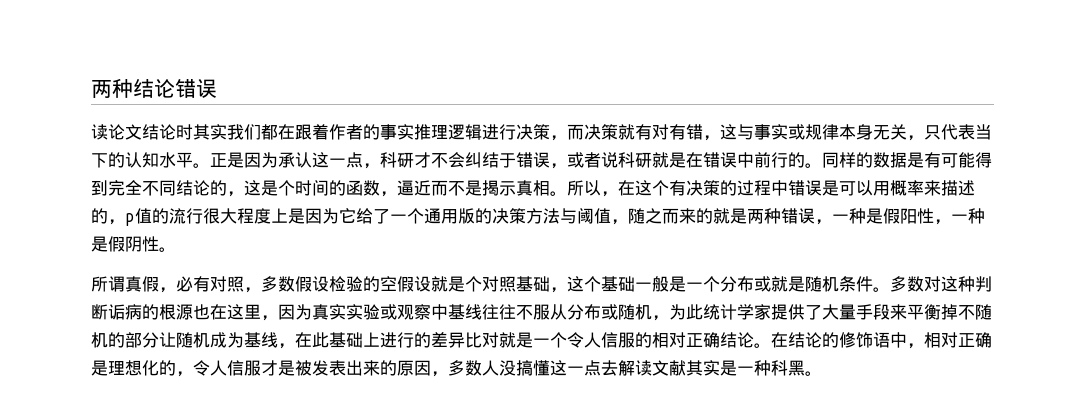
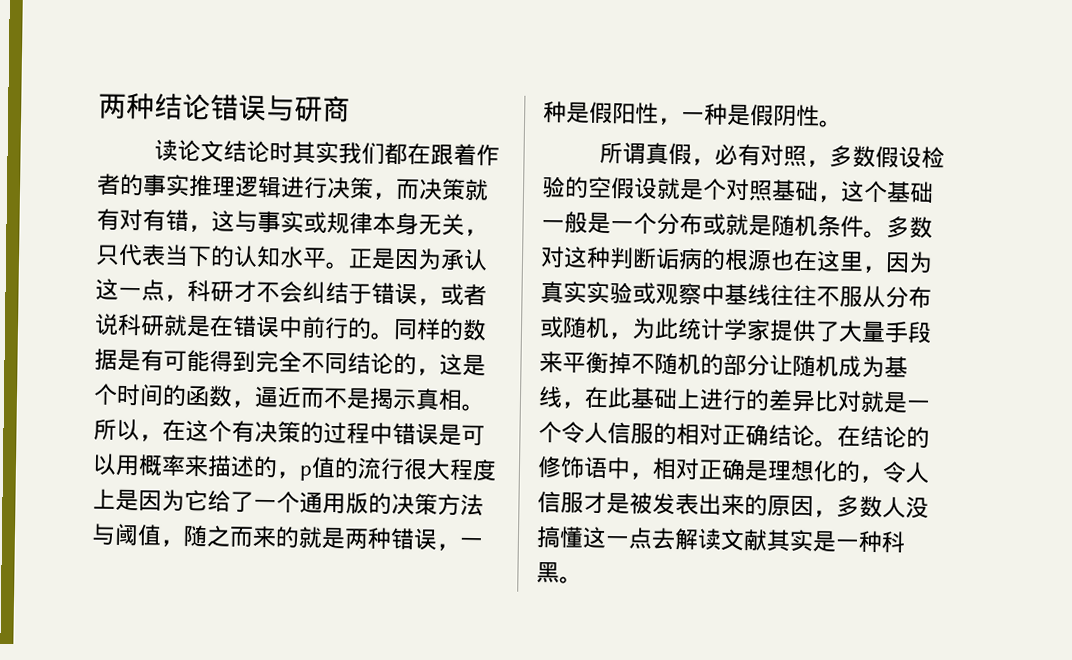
(217, 88) none -> [266,95,351,123] 与研商

